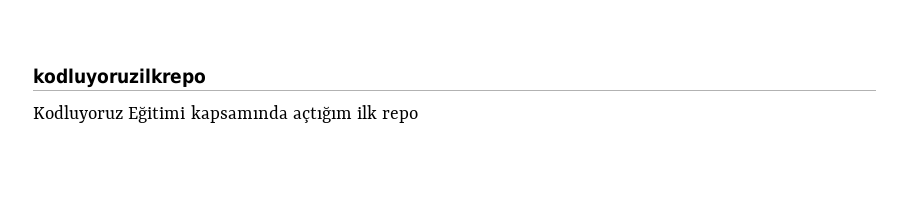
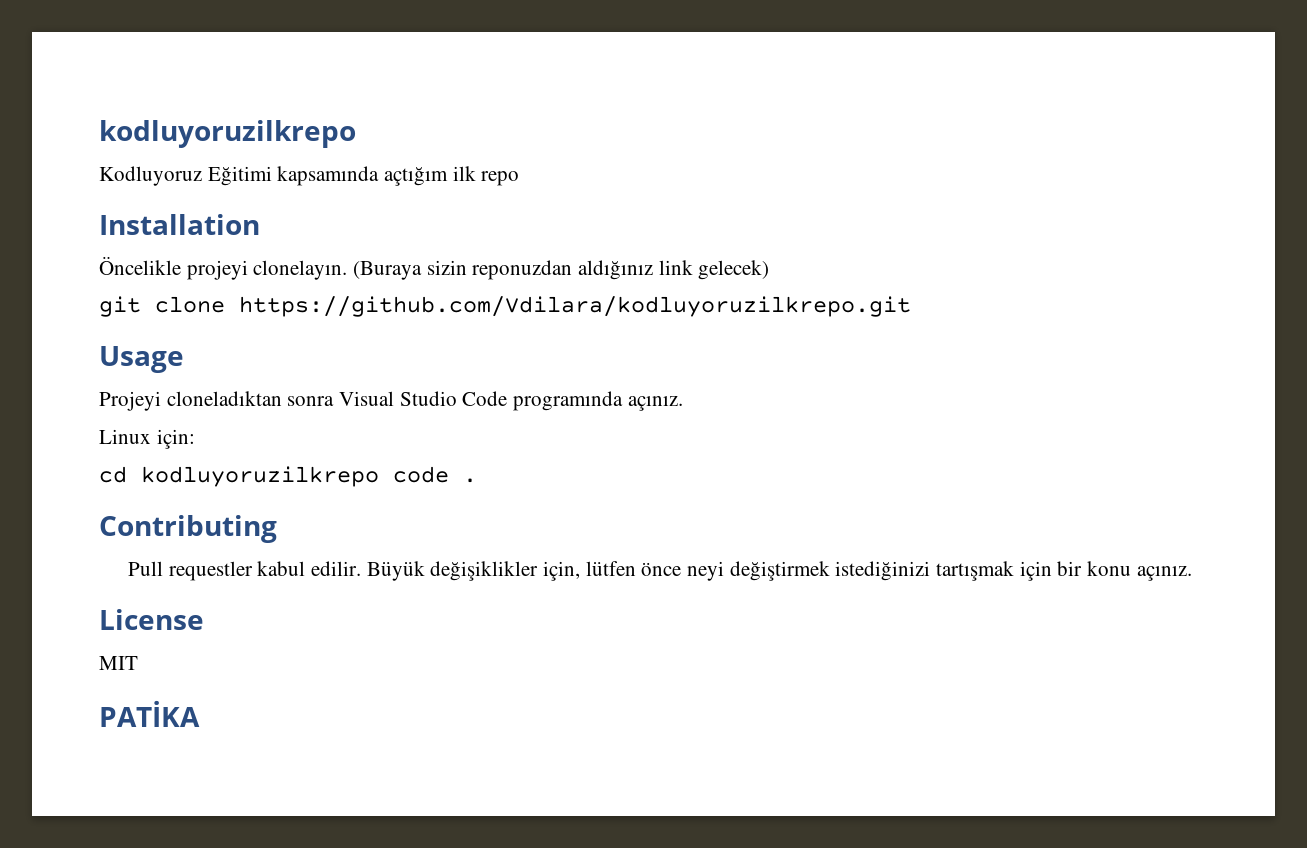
(419, 116) none -> [99,214,260,235] [99,256,770,280] [99,296,911,317] [99,346,184,373] [99,391,683,411] [99,429,195,449] [99,466,477,487] [99,515,277,543] [128,561,1192,581] [99,609,204,630] [99,656,138,670] [99,700,200,727] // Installation // Öncelikle projeyi clonelayın. (Buraya sizin reponuzdan aldığınız link gelecek) // git clone https://github.com/Vdilara/kodluyoruzilkrepo.git // Usage // Projeyi cloneladıktan sonra Visual Studio Code programında açınız. // Linux için: // cd kodluyoruzilkrepo code . // Contributing // Pull requestler kabul edilir. Büyük değişiklikler için, lütfen önce neyi değiştirmek istediğinizi tartışmak için bir konu açınız. // License // MIT // PATİKA

